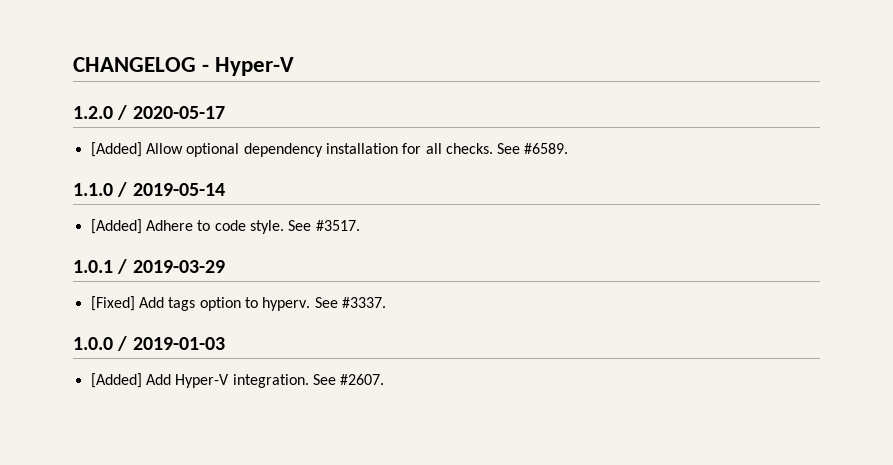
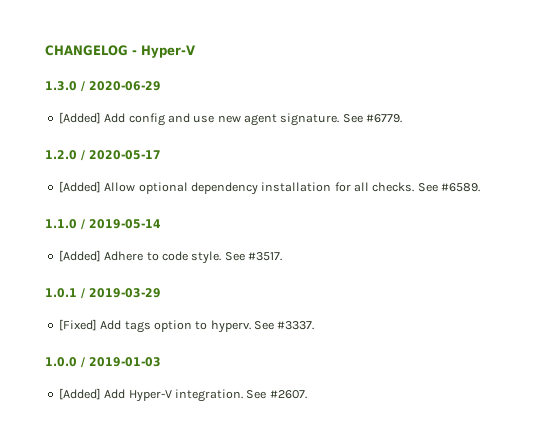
(295, 66) none -> [45,81,161,92] [58,112,403,126] // 1.3.0 / 2020-06-29 // [Added] Add config and use new agent signature. See #6779.

